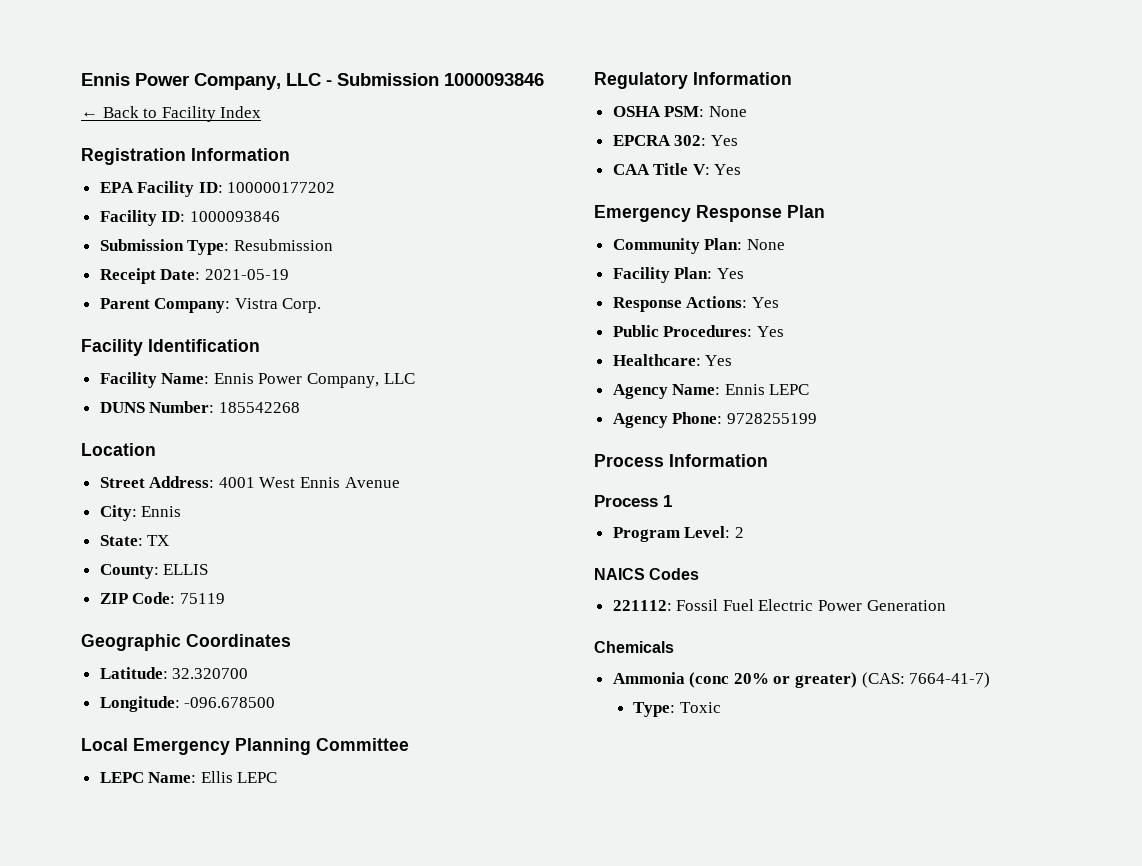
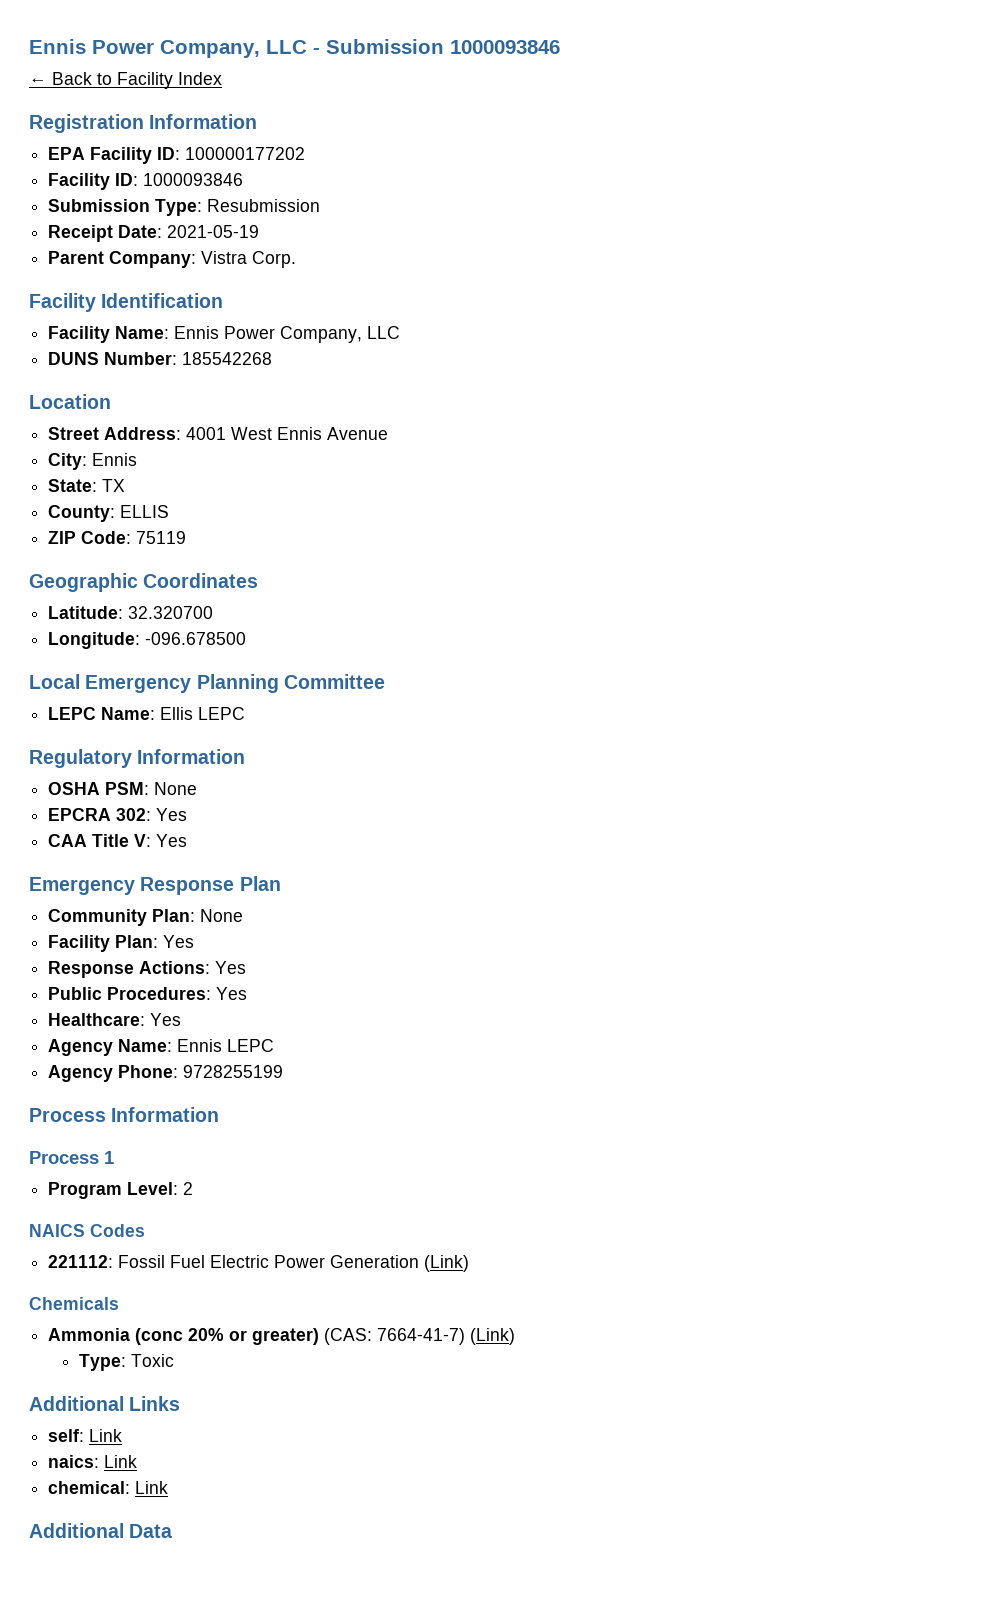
(946, 605) none -> [424,1255,470,1272] (Link)
(991, 680) none -> [470,1328,516,1345] (Link)
(721, 707) none -> [29,1396,181,1411] [48,1429,123,1442] [48,1455,138,1468] [48,1481,169,1494] [29,1523,173,1538] // Additional Links // self: Link // naics: Link // chemical: Link // Additional Data

